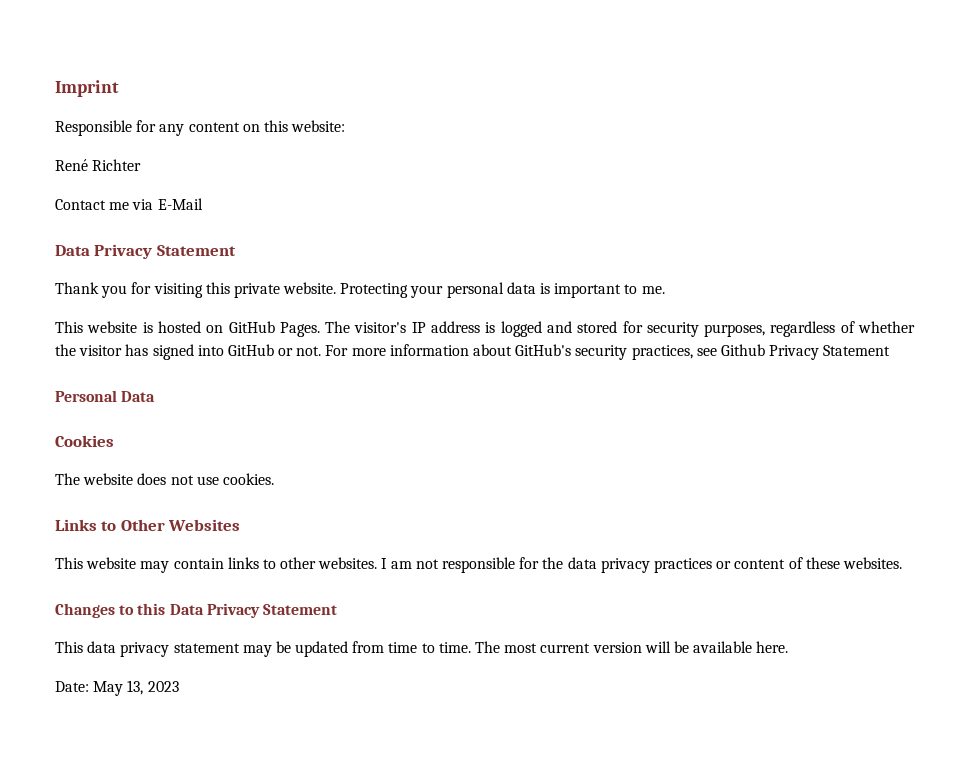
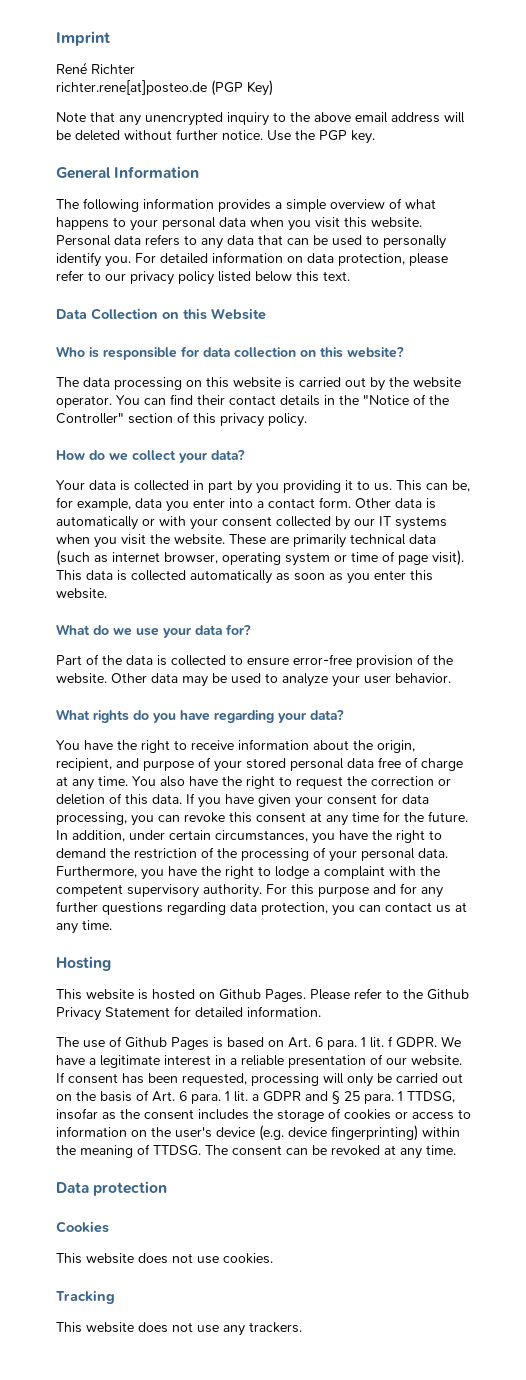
[55,120,346,136] [55,159,142,171] [55,198,203,210] [55,244,236,259] [55,282,665,298] Responsible for any content on this website: // René Richter // Contact me via E-Mail // Data Privacy Statement // Thank you for visiting this private website. Protecting your personal data is important to me. -> [56,62,135,74] [56,80,273,96] [56,112,465,126] [56,129,375,144] [56,166,200,179] [56,198,436,212] [56,217,422,231] [56,234,446,249] [56,252,448,267] [56,270,350,285] [56,308,266,320] [56,346,404,360] [56,377,461,391] [56,394,449,408] [56,412,307,427] [56,450,245,463] [56,480,470,494] [56,497,436,512] [56,516,447,530] [56,534,436,548] [56,550,464,566] [56,570,433,584] [56,588,107,599] [56,624,251,638] [56,654,453,668] [56,673,451,687] [56,709,344,723] [56,739,415,753] [56,757,463,772] [56,776,451,790] [56,793,429,808] [56,811,468,826] [56,830,442,844] [56,847,448,862] [56,866,440,880] [56,883,443,898] [56,901,467,916] [56,920,112,934] [56,956,111,971] René Richter // richter.rene[at]posteo.de (PGP Key) // Note that any unencrypted inquiry to the above email address will be deleted without further notice. Use the PGP key. // General Information // The following information provides a simple overview of what happens to your personal data when you visit this website. Personal data refers to any data that can be used to personally identify you. For detailed information on data protection, please refer to our privacy policy listed below this text. // Data Collection on this Website // Who is responsible for data collection on this website? // The data processing on this website is carried out by the website operator. You can find their contact details in the "Notice of the Controller" section of this privacy policy. // How do we collect your data? // Your data is collected in part by you providing it to us. This can be, for example, data you enter into a contact form. Other data is automatically or with your consent collected by our IT systems when you visit the website. These are primarily technical data (such as internet browser, operating system or time of page visit). This data is collected automatically as soon as you enter this website. // What do we use your data for? // Part of the data is collected to ensure error-free provision of the website. Other data may be used to analyze your user behavior. // What rights do you have regarding your data? // You have the right to receive information about the origin, recipient, and purpose of your stored personal data free of charge at any time. You also have the right to request the correction or deletion of this data. If you have given your consent for data processing, you can revoke this consent at any time for the future. In addition, under certain circumstances, you have the right to demand the restriction of the processing of your personal data. Furthermore, you have the right to lodge a complaint with the competent supervisory authority. For this purpose and for any further questions regarding data protection, you can contact us at any time. // Hosting
[228,321,915,337] [55,344,891,360] [55,390,156,402] GitHub Pages. The visitor's IP address is logged and stored for security purposes, regardless of whether the visitor has signed into GitHub or not. For more information about GitHub's security practices, see Github Privacy Statement // Personal Data -> [219,988,469,1002] [56,1006,321,1021] [56,1036,461,1050] [56,1054,462,1068] [56,1072,463,1087] [56,1090,455,1104] [56,1108,471,1122] [56,1125,460,1141] [56,1144,456,1159] [56,1181,168,1196] Github Pages. Please refer to the Github Privacy Statement for detailed information. // The use of Github Pages is based on Art. 6 para. 1 lit. f GDPR. We have a legitimate interest in a reliable presentation of our website. If consent has been requested, processing will only be carried out on the basis of Art. 6 para. 1 lit. a GDPR and § 25 para. 1 TTDSG, insofar as the consent includes the storage of cookies or access to information on the user's device (e.g. device fingerprinting) within the meaning of TTDSG. The consent can be revoked at any time. // Data protection
[55,473,80,485] The -> [56,1253,82,1264] This
[55,519,241,531] [55,557,902,573] [55,603,337,618] [55,641,789,657] [55,680,179,696] Links to Other Websites // This website may contain links to other websites. I am not responsible for the data privacy practices or content of these websites. // Changes to this Data Privacy Statement // This data privacy statement may be updated from time to time. The most current version will be available here. // Date: May 13, 2023 -> [56,1290,115,1304] [56,1322,302,1336] Tracking // This website does not use any trackers.

